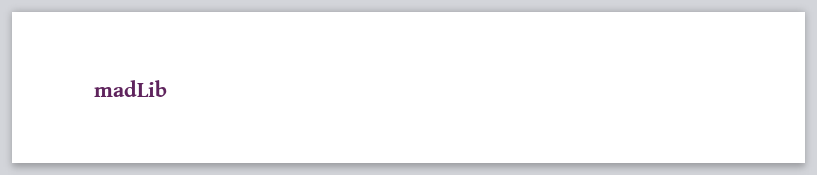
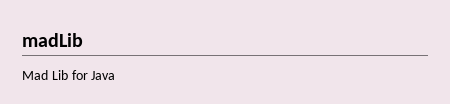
(167, 88) none -> [22,70,116,80] // Mad Lib for Java

